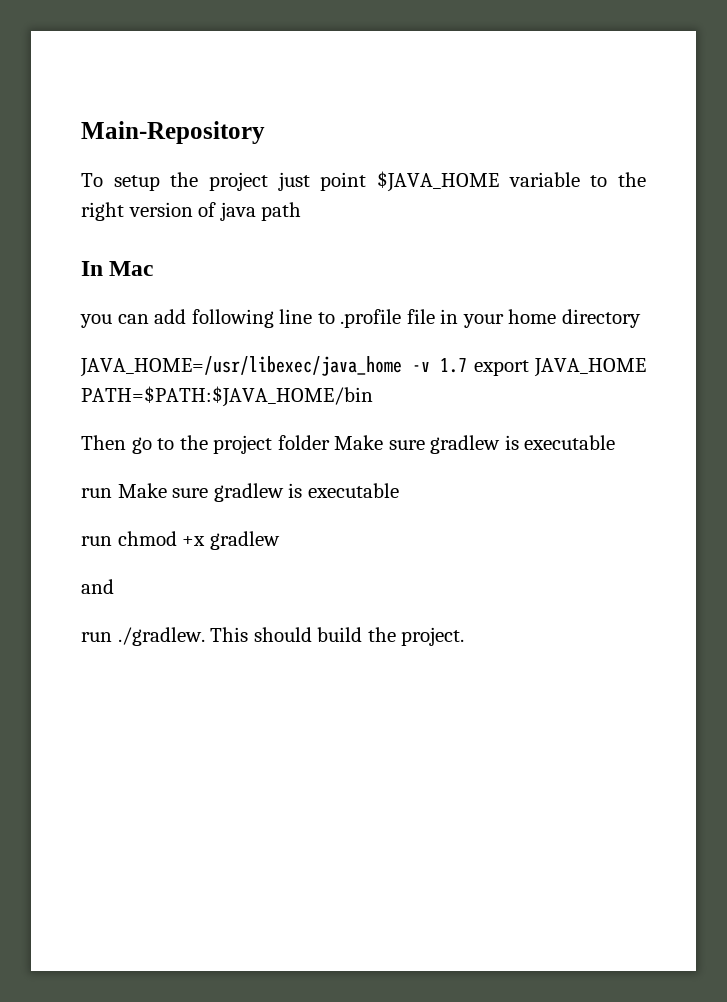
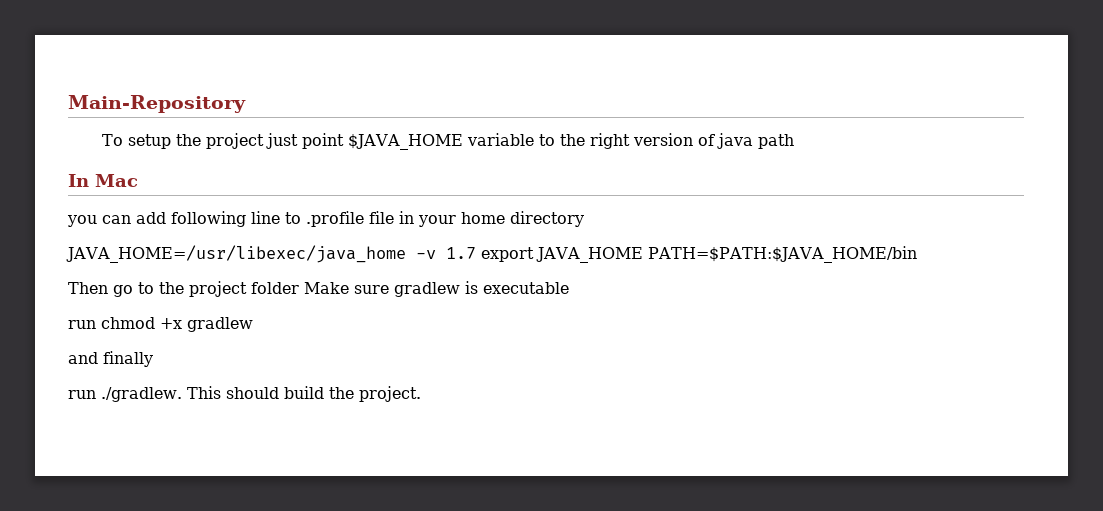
[81,483,399,502] // run Make sure gradlew is executable -> (569, 288) none
(114, 586) none -> [103,351,153,367] finally

